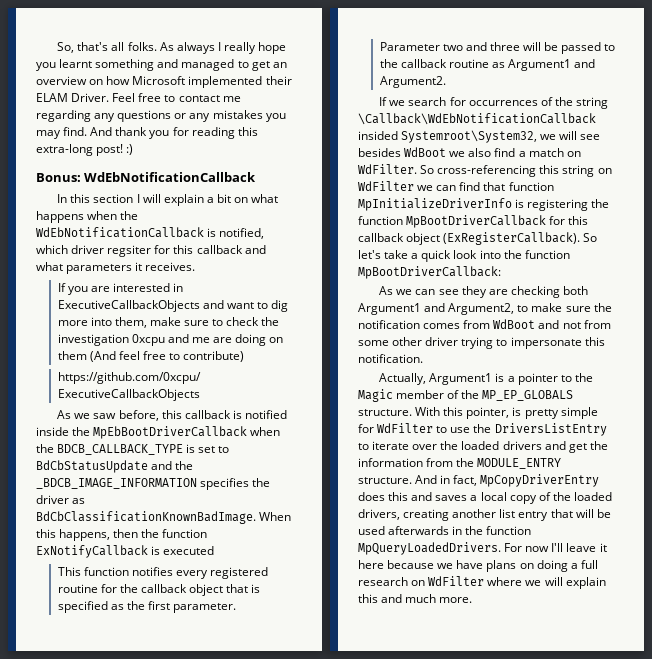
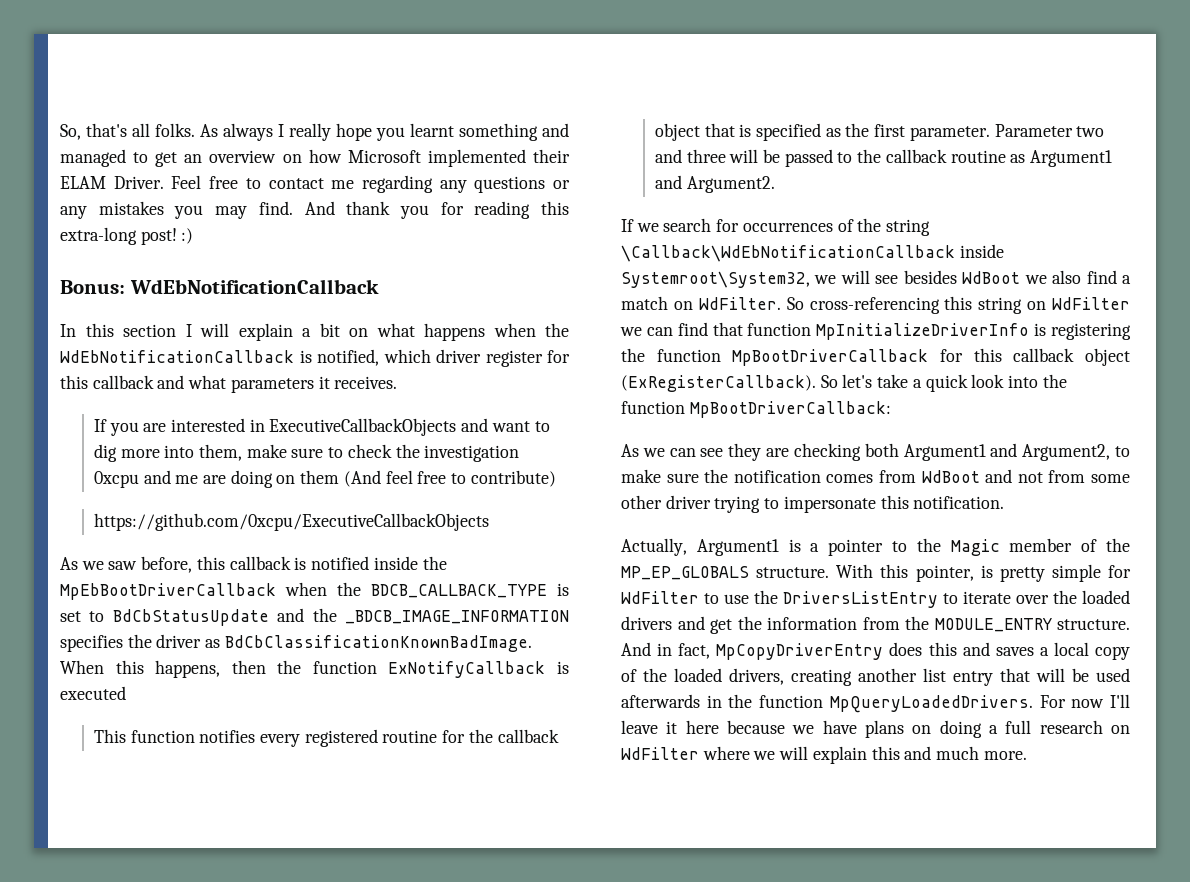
[107,245,152,257] regsiter -> [485,350,543,367] register
[358,131,398,140] insided -> [959,244,1004,258] inside

